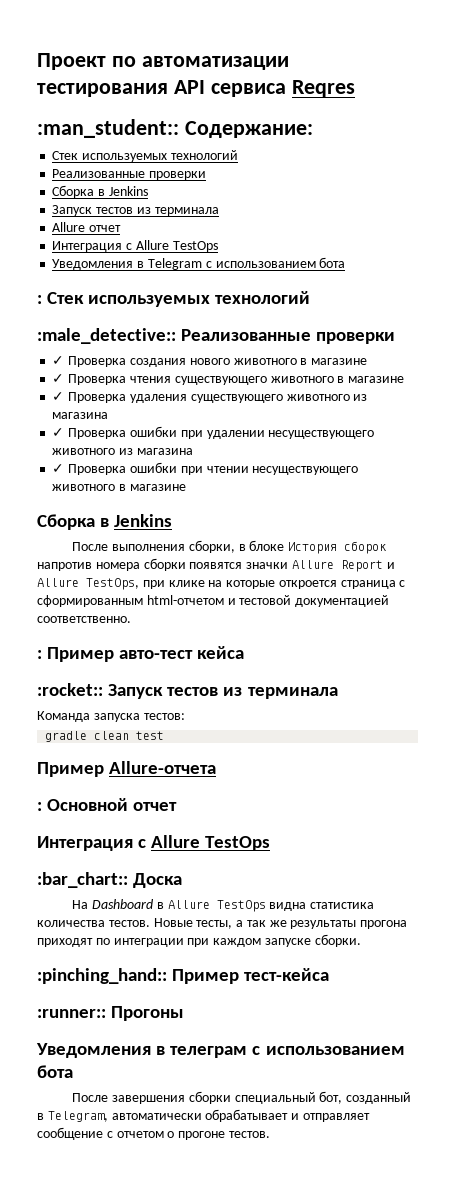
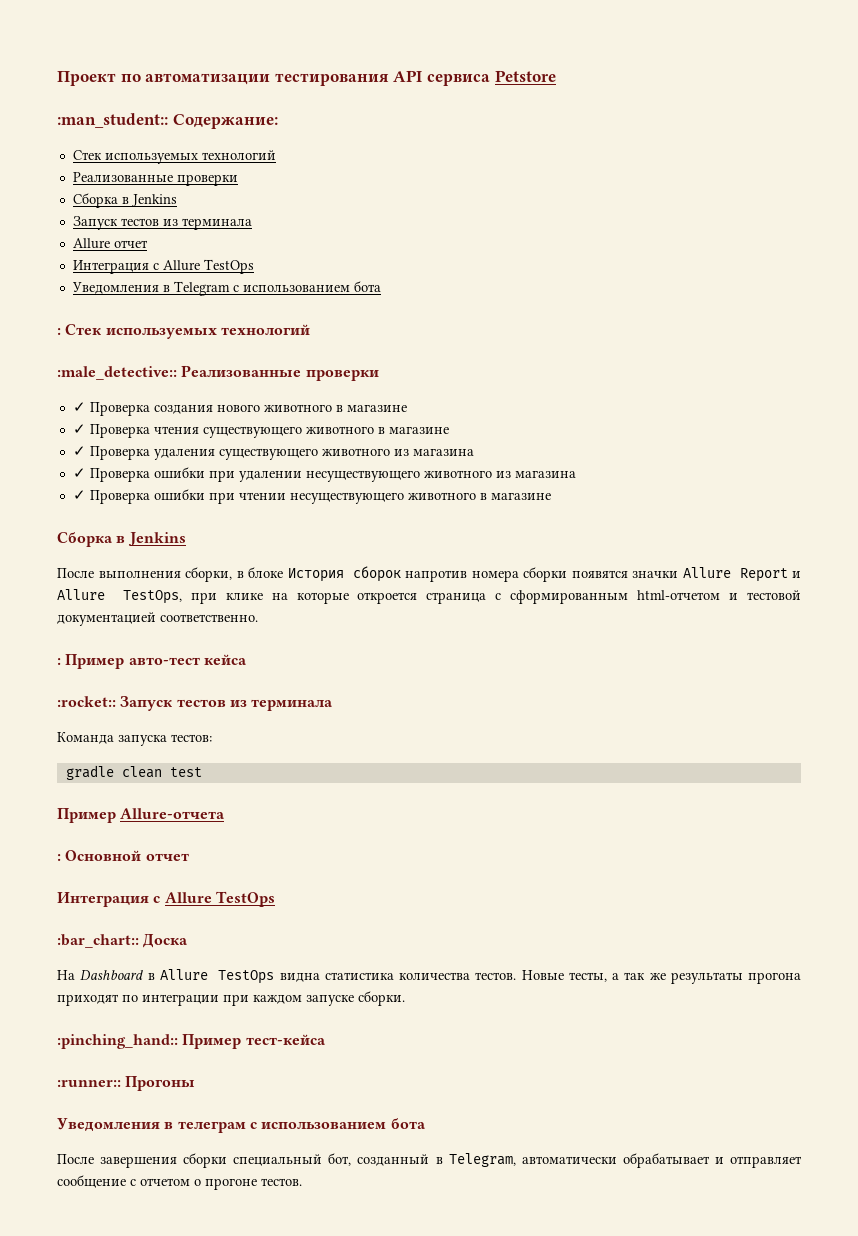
[291,80,355,97] Reqres -> [494,70,556,82] Petstore

